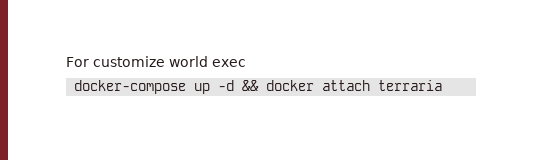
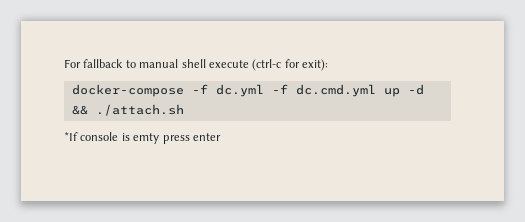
[93,56,246,67] [74,80,443,94] customize world exec // docker-compose up -d && docker attach terraria -> [83,59,328,71] [71,84,424,97] [71,104,184,116] [64,132,221,144] fallback to manual shell execute (ctrl-c for exit): // docker-compose -f dc.yml -f dc.cmd.yml up -d && ./attach.sh // *If console is emty press enter

